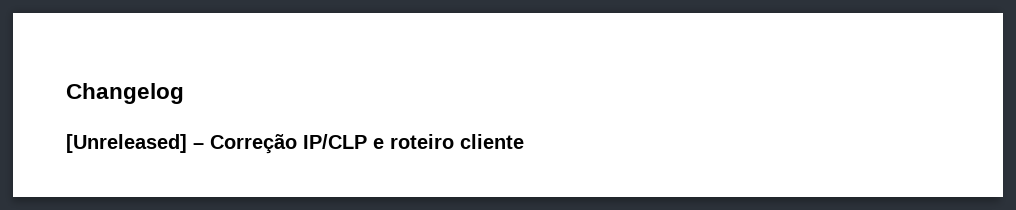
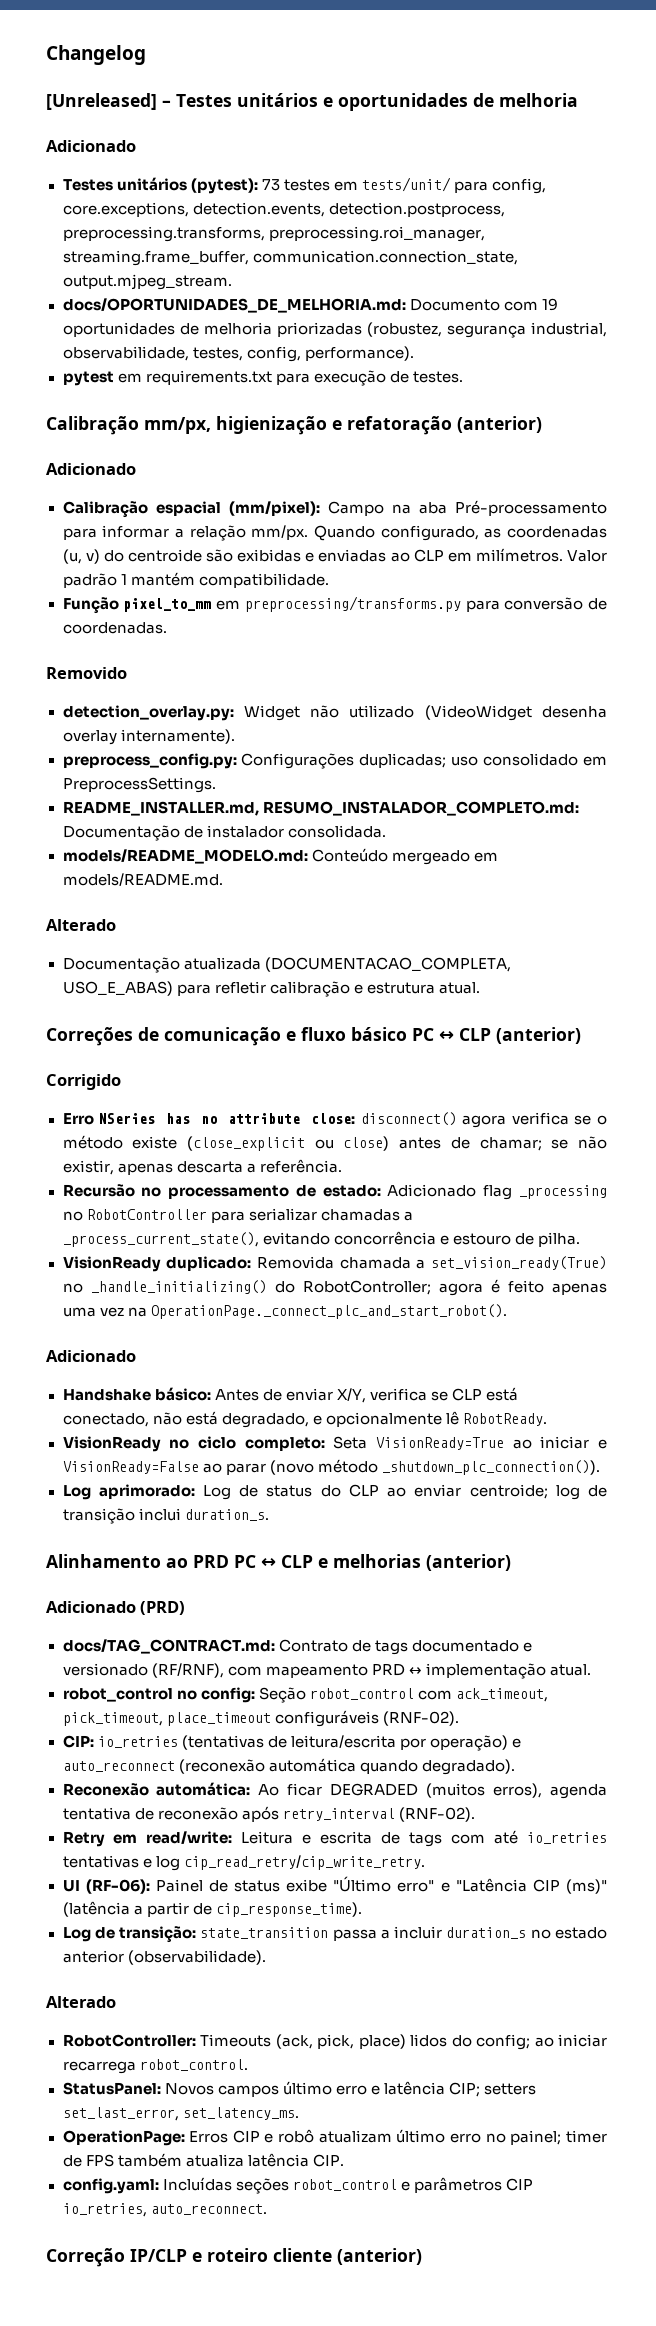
(204, 146) none -> [176,93,578,111] [46,140,136,152] [62,177,546,194] [62,202,505,217] [62,226,485,242] [62,250,518,266] [62,274,232,290] [62,298,558,313] [62,322,607,338] [62,346,414,362] [62,370,463,386] [46,416,542,435] [46,463,136,475] [62,500,608,518] [62,525,607,541] [62,548,607,564] [62,572,329,588] [62,596,607,614] [62,622,167,634] [46,667,127,679] [62,705,607,721] [62,729,235,745] [62,753,607,769] [62,777,216,793] [62,801,579,816] [62,825,386,841] [62,848,498,865] [62,873,223,886] [46,919,116,931] [62,957,511,973] [62,981,480,997] [46,1027,581,1046] [46,1074,121,1090] [62,1112,608,1128] [62,1135,607,1151] [62,1159,342,1175] [62,1184,607,1200] [62,1208,413,1223] [62,1231,580,1247] [62,1256,607,1272] [62,1279,607,1296] [62,1304,507,1319] [46,1350,136,1362] [62,1387,518,1403] [62,1411,547,1428] [62,1436,607,1452] [62,1459,600,1475] [62,1484,608,1500] [62,1508,269,1524] [46,1554,511,1571] [46,1601,186,1615] [62,1639,532,1655] [62,1663,591,1679] [62,1687,548,1703] [62,1710,459,1727] [62,1735,521,1751] [62,1758,515,1775] [62,1782,607,1799] [62,1806,475,1822] [62,1830,607,1847] [62,1855,425,1871] [62,1876,607,1894] [62,1901,362,1917] [62,1926,607,1943] [62,1950,266,1965] [46,1996,116,2008] [62,2034,607,2050] [62,2059,248,2074] [62,2081,536,2097] [62,2107,299,2121] [62,2129,607,2146] [62,2153,344,2167] [62,2177,533,2194] [62,2203,267,2217] Testes unitários e oportunidades de melhoria // Adicionado // Testes unitários (pytest): 73 testes em tests/unit/ para config, core.exceptions, detection.events, detection.postprocess, preprocessing.transforms, preprocessing.roi_manager, streaming.frame_buffer, communication.connection_state, output.mjpeg_stream. // docs/OPORTUNIDADES_DE_MELHORIA.md: Documento com 19 oportunidades de melhoria priorizadas (robustez, segurança industrial, observabilidade, testes, config, performance). // pytest em requirements.txt para execução de testes. // Calibração mm/px, higienização e refatoração (anterior) // Adicionado // Calibração espacial (mm/pixel): Campo na aba Pré-processamento para informar a relação mm/px. Quando configurado, as coordenadas (u, v) do centroide são exibidas e enviadas ao CLP em milímetros. Valor padrão 1 mantém compatibilidade. // Função pixel_to_mm em preprocessing/transforms.py para conversão de coordenadas. // Removido // detection_overlay.py: Widget não utilizado (VideoWidget desenha overlay internamente). // preprocess_config.py: Configurações duplicadas; uso consolidado em PreprocessSettings. // README_INSTALLER.md, RESUMO_INSTALADOR_COMPLETO.md: Documentação de instalador consolidada. // models/README_MODELO.md: Conteúdo mergeado em models/README.md. // Alterado // Documentação atualizada (DOCUMENTACAO_COMPLETA, USO_E_ABAS) para refletir calibração e estrutura atual. // Correções de comunicação e fluxo básico PC ↔ CLP (anterior) // Corrigido // Erro NSeries has no attribute close: disconnect() agora verifica se o método existe (close_explicit ou close) antes de chamar; se não existir, apenas descarta a referência. // Recursão no processamento de estado: Adicionado flag _processing no RobotController para serializar chamadas a _process_current_state(), evitando concorrência e estouro de pilha. // VisionReady duplicado: Removida chamada a set_vision_ready(True) no _handle_initializing() do RobotController; agora é feito apenas uma vez na OperationPage._connect_plc_and_start_robot(). // Adicionado // Handshake básico: Antes de enviar X/Y, verifica se CLP está conectado, não está degradado, e opcionalmente lê RobotReady. // VisionReady no ciclo completo: Seta VisionReady=True ao iniciar e VisionReady=False ao parar (novo método _shutdown_plc_connection()). // Log aprimorado: Log de status do CLP ao enviar centroide; log de transição inclui duration_s. // Alinhamento ao PRD PC ↔ CLP e melhorias (anterior) // Adicionado (PRD) // docs/TAG_CONTRACT.md: Contrato de tags documentado e versionado (RF/RNF), com mapeamento PRD ↔ implementação atual. // robot_control no config: Seção robot_control com ack_timeout, pick_timeout, place_timeout configuráveis (RNF-02). // CIP: io_retries (tentativas de leitura/escrita por operação) e auto_reconnect (reconexão automática quando degradado). // Reconexão automática: Ao ficar DEGRADED (muitos erros), agenda tentativa de reconexão após retry_interval (RNF-02). // Retry em read/write: Leitura e escrita de tags com até io_retries tentativas e log cip_read_retry/cip_write_retry. // UI (RF-06): Painel de status exibe "Último erro" e "Latência CIP (ms)" (latência a partir de cip_response_time). // Log de transição: state_transition passa a incluir duration_s no estado anterior (observabilidade). // Alterado // RobotController: Timeouts (ack, pick, place) lidos do config; ao iniciar recarrega robot_control. // StatusPanel: Novos campos último erro e latência CIP; setters set_last_error, set_latency_ms. // OperationPage: Erros CIP e robô atualizam último erro no painel; timer de FPS também atualiza latência CIP. // config.yaml: Incluídas seções robot_control e parâmetros CIP io_retries, auto_reconnect. //
(524, 141) none -> [337,2248,422,2265] (anterior)

